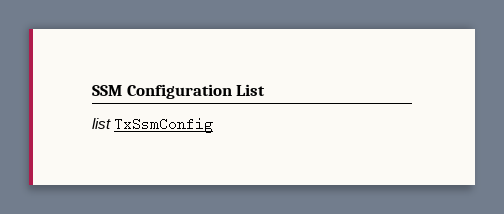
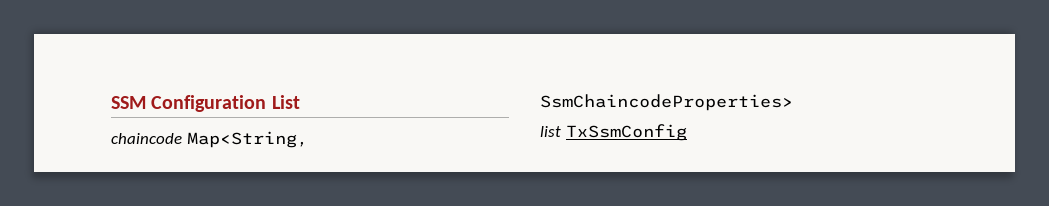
(266, 90) none -> [111,131,308,148] [540,94,793,111] // chaincode Map<String, SsmChaincodeProperties>

